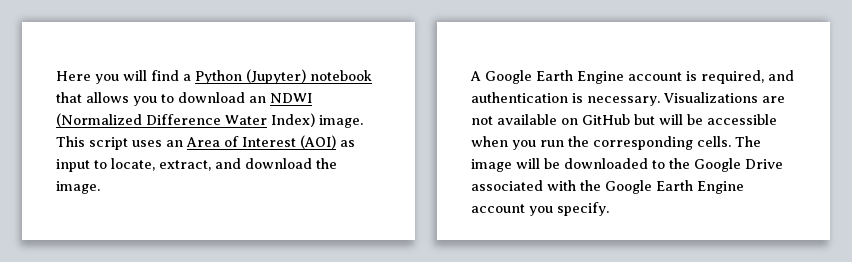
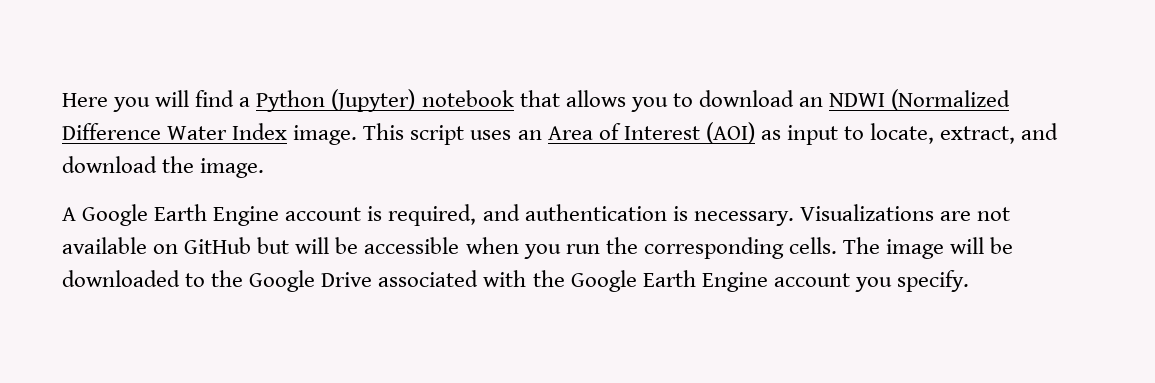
[271,113,315,127] Index) -> [232,123,288,140] Index

